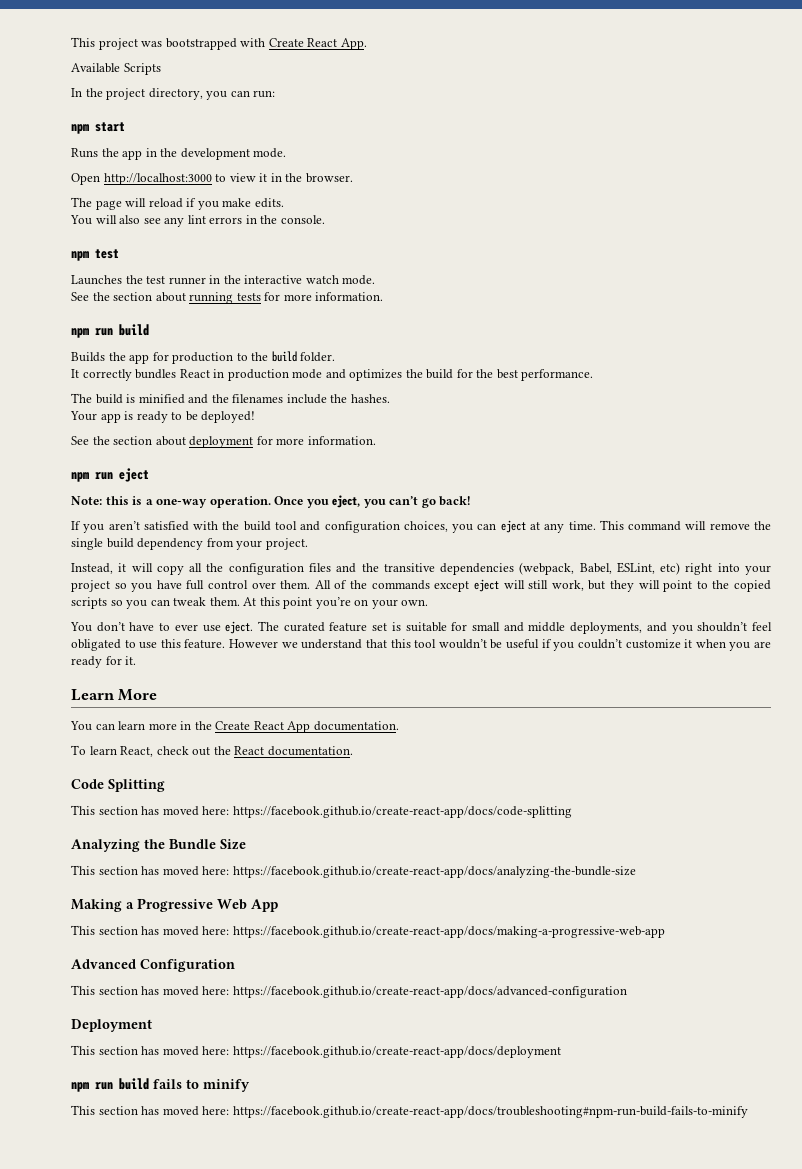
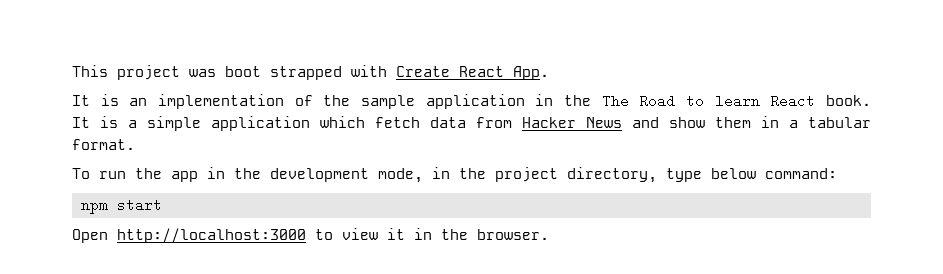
[165,38,237,50] bootstrapped -> [225,66,342,80] boot strapped
[71,63,161,75] [71,88,276,100] [71,122,125,134] [71,148,98,158] Available Scripts // In the project directory, you can run: // npm start // Runs -> [72,94,871,109] [72,116,871,131] [72,139,135,150] [72,168,126,179] It is an implementation of the sample application in the The Road to learn React book. It is a simple application which fetch data from Hacker News and show them in a tabular format. // To run
[253,148,287,158] mode. -> [378,167,837,183] [81,198,162,214] mode, in the project directory, type below command: // npm start
[71,197,284,210] [70,215,325,227] [71,249,119,261] [71,275,376,285] [71,292,384,304] [71,324,149,338] [71,351,336,364] [71,369,594,381] [71,393,390,404] [70,411,256,423] [71,436,376,448] [71,468,149,482] [71,495,471,508] [71,520,772,533] [71,538,308,550] [71,562,772,575] [71,579,771,592] [71,597,429,609] [70,621,772,634] [71,639,771,651] [71,656,137,668] [71,689,158,701] [70,721,399,733] [71,745,353,757] [71,779,165,792] [71,805,572,818] [71,839,246,852] [71,865,636,878] [71,898,278,912] [71,925,665,938] [71,959,235,972] [71,985,627,998] [71,1019,152,1032] [71,1045,561,1058] [71,1078,250,1092] [71,1105,748,1118] // The page will reload if you make edits. // You will also see any lint errors in the console. // npm test // Launches the test runner in the interactive watch mode. // See the section about running tests for more information. // npm run build // Builds the app for production to the build folder. // It correctly bundles React in production mode and optimizes the build for the best performance. // The build is minified and the filenames include the hashes. // Your app is ready to be deployed! // See the section about deployment for more information. // npm run eject // Note: this is a one-way operation. Once you eject, you can’t go back! // If you aren’t satisfied with the build tool and configuration choices, you can eject at any time. This command will remove the single build dependency from your project. // Instead, it will copy all the configuration files and the transitive dependencies (webpack, Babel, ESLint, etc) right into your project so you have full control over them. All of the commands except eject will still work, but they will point to the copied scripts so you can tweak them. At this point you’re on your own. // You don’t have to ever use eject. The curated feature set is suitable for small and middle deployments, and you shouldn’t feel obligated to use this feature. However we understand that this tool wouldn’t be useful if you couldn’t customize it when you are ready for it. // Learn More // You can learn more in the Create React App documentation. // To learn React, check out the React documentation. // Code Splitting // This section has moved here: https://facebook.github.io/create-react-app/docs/code-splitting // Analyzing the Bundle Size // This section has moved here: https://facebook.github.io/create-react-app/docs/analyzing-the-bundle-size // Making a Progressive Web App // This section has moved here: https://facebook.github.io/create-react-app/docs/making-a-progressive-web-app // Advanced Configuration // This section has moved here: https://facebook.github.io/create-react-app/docs/advanced-configuration // Deployment // This section has moved here: https://facebook.github.io/create-react-app/docs/deployment // npm run build fails to minify // This section has moved here: https://facebook.github.io/create-react-app/docs/troubleshooting#npm-run-build-fails-to-minify -> (549, 234) none

